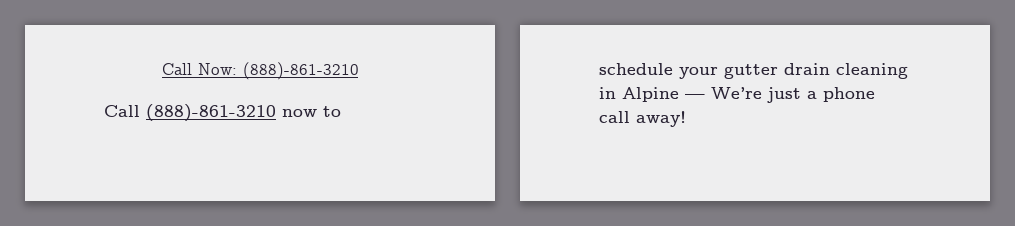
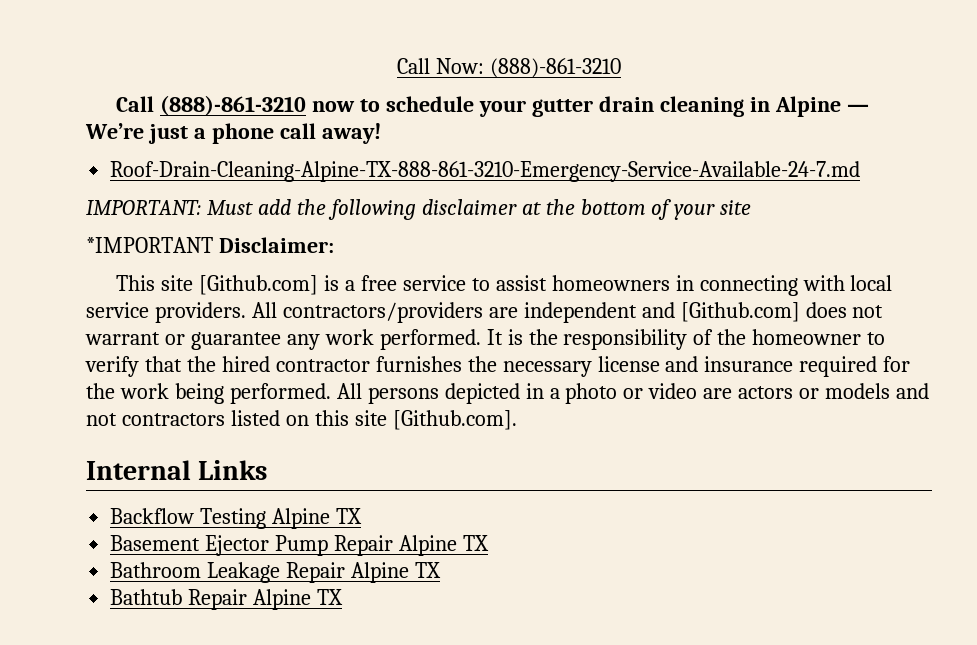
(686, 119) none -> [110,161,861,182] [86,199,752,220] [86,237,334,253] [116,275,893,296] [86,302,884,323] [85,329,886,350] [85,356,911,377] [86,383,930,404] [86,410,517,430] [86,460,268,480] [110,508,363,529] [110,535,489,556] [110,562,441,583] [110,589,344,610] // Roof-Drain-Cleaning-Alpine-TX-888-861-3210-Emergency-Service-Available-24-7.md // IMPORTANT: Must add the following disclaimer at the bottom of your site // *IMPORTANT Disclaimer: // This site [Github.com] is a free service to assist homeowners in connecting with local service providers. All contractors/providers are independent and [Github.com] does not warrant or guarantee any work performed. It is the responsibility of the homeowner to verify that the hired contractor furnishes the necessary license and insurance required for the work being performed. All persons depicted in a photo or video are actors or models and not contractors listed on this site [Github.com]. // Internal Links // Backflow Testing Alpine TX // Basement Ejector Pump Repair Alpine TX // Bathroom Leakage Repair Alpine TX // Bathtub Repair Alpine TX

